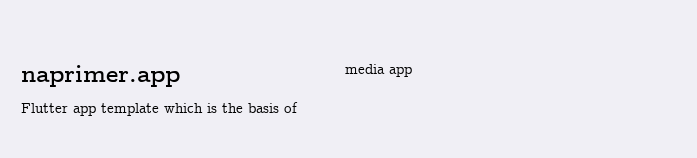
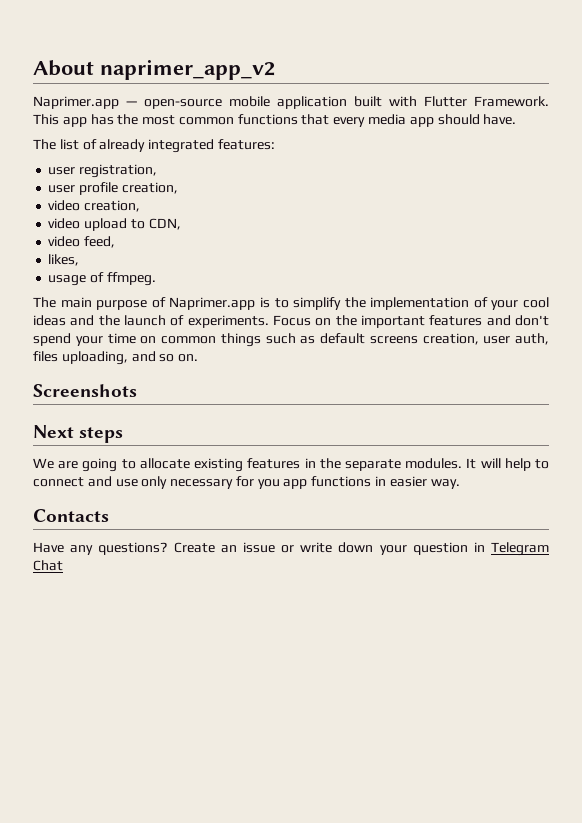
[21,65,180,87] [21,102,298,116] [345,64,412,77] naprimer.app // Flutter app template which is the basis of media app -> [33,59,275,80] [33,96,549,109] [33,114,517,127] [33,139,275,153] [48,164,158,178] [48,182,178,195] [48,200,141,212] [48,218,181,231] [48,236,116,248] [48,254,80,266] [48,272,156,286] [33,297,549,310] [33,315,549,328] [33,333,549,347] [33,351,199,365] [33,384,137,397] [33,425,124,443] [33,458,549,472] [33,476,460,489] [33,509,109,522] [33,542,549,556] [33,560,63,571] About naprimer_app_v2 // Naprimer.app — open-source mobile application built with Flutter Framework. This app has the most common functions that every media app should have. // The list of already integrated features: // user registration, // user profile creation, // video creation, // video upload to CDN, // video feed, // likes, // usage of ffmpeg. // The main purpose of Naprimer.app is to simplify the implementation of your cool ideas and the launch of experiments. Focus on the important features and don't spend your time on common things such as default screens creation, user auth, files uploading, and so on. // Screenshots // Next steps // We are going to allocate existing features in the separate modules. It will help to connect and use only necessary for you app functions in easier way. // Contacts // Have any questions? Create an issue or write down your question in Telegram Chat

